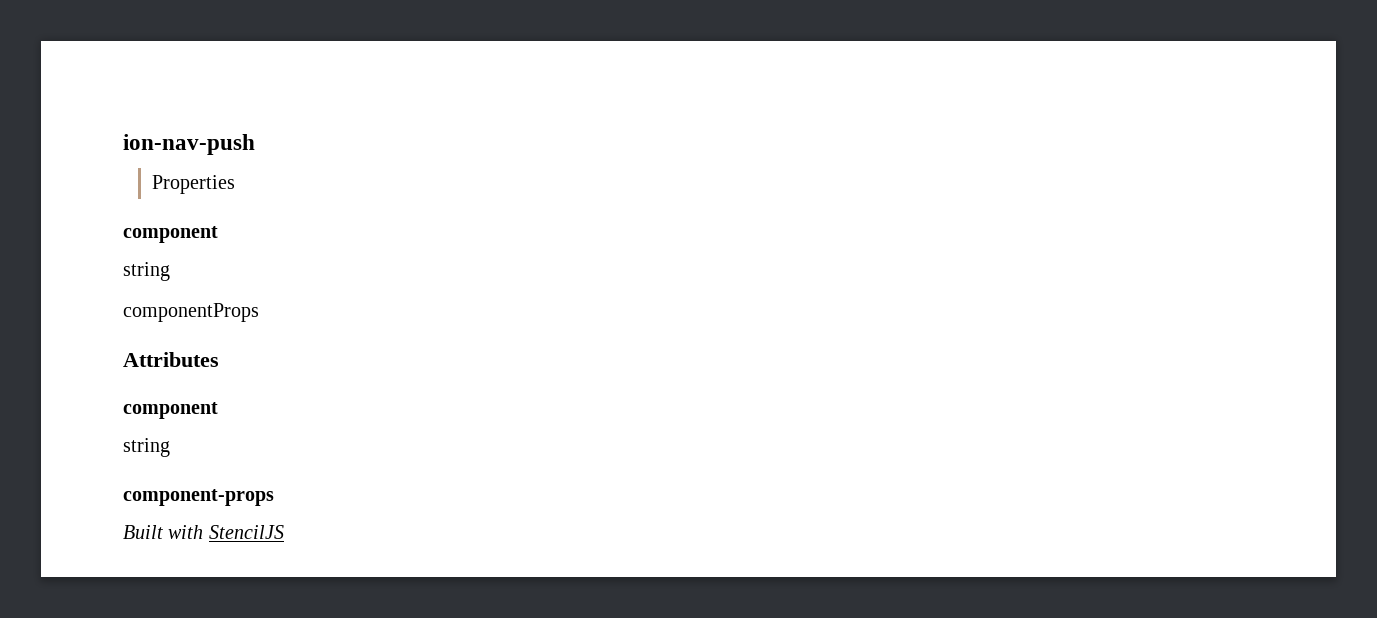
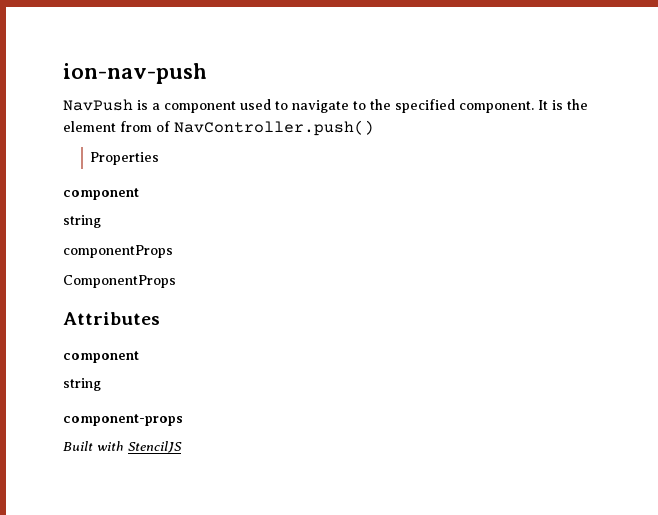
(255, 144) none -> [63,99,588,113] [63,120,374,136] // NavPush is a component used to navigate to the specified component. It is the element from of NavController.push()
(259, 312) none -> [63,275,176,288] // ComponentProps

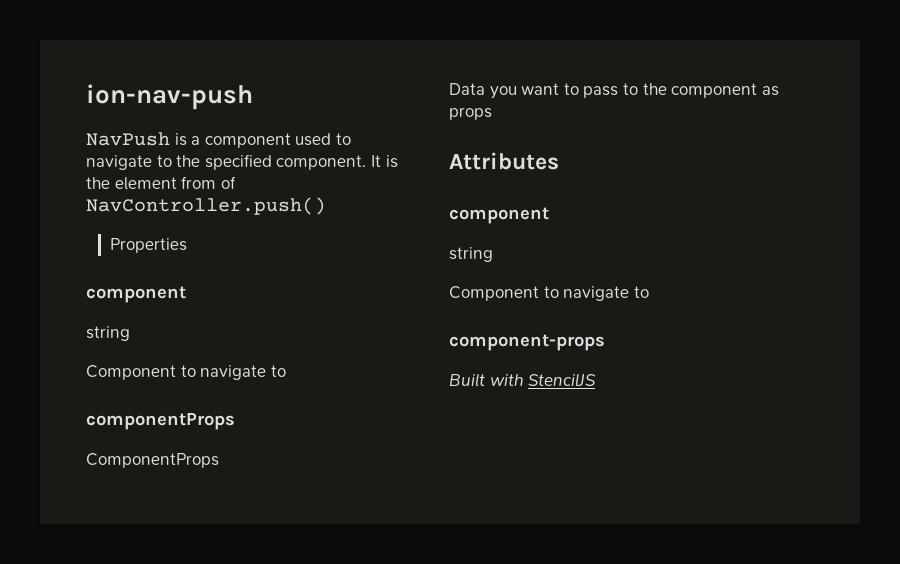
[63,245,173,258] [63,275,176,288] componentProps // ComponentProps -> [86,365,286,380] [86,413,235,430] [86,453,219,468] [449,83,779,99] [449,107,492,120] Component to navigate to // componentProps // ComponentProps // Data you want to pass to the component as props
(101, 384) none -> [449,286,649,301] // Component to navigate to

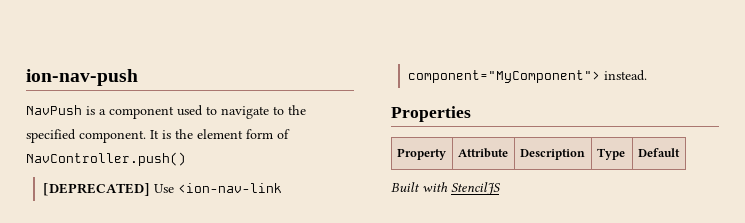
[181,176,217,189] from -> [246,129,273,139] form
[110,238,188,253] [86,286,186,303] [86,326,130,341] [86,365,286,380] [86,413,235,430] [86,453,219,468] [449,83,779,99] [449,107,492,120] [449,152,559,170] [449,207,549,224] [449,247,493,262] [449,286,649,301] [449,334,605,351] Properties // component // string // Component to navigate to // componentProps // ComponentProps // Data you want to pass to the component as props // Attributes // component // string // Component to navigate to // component-props -> [42,183,282,196] [407,70,647,83] [391,106,471,122] [396,148,446,160] [457,148,508,158] [519,149,585,160] [596,148,625,160] [637,148,680,157] [DEPRECATED] Use <ion-nav-link component="MyComponent"> instead. // Properties // Property | Attribute | Description | Type | Default

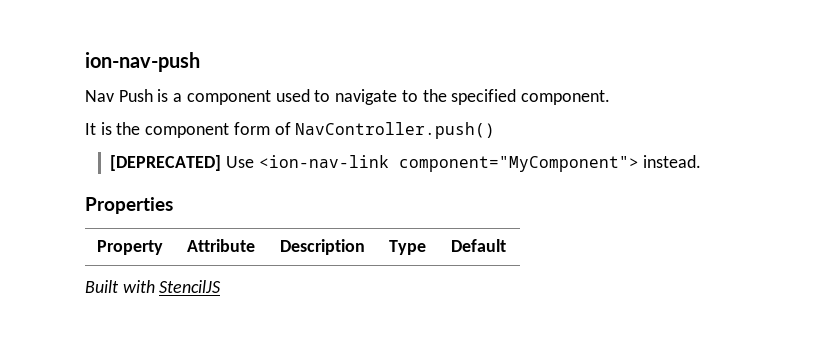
[26,105,82,115] NavPush -> [85,89,153,102] Nav Push
(146, 136) none -> (610, 97) //
[197,129,243,139] element -> [145,123,230,138] component

